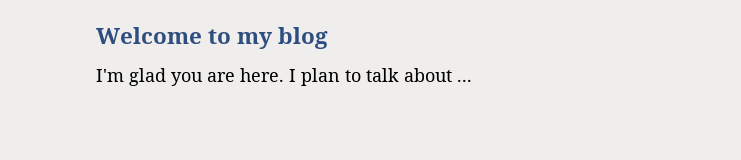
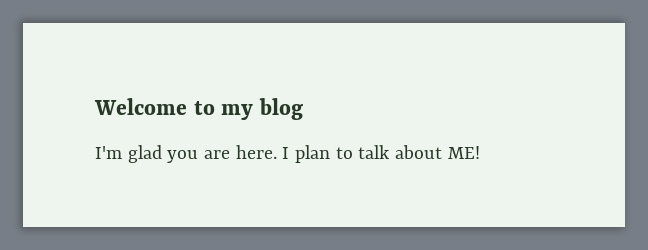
[457,79,472,82] ... -> [447,146,480,159] ME!

